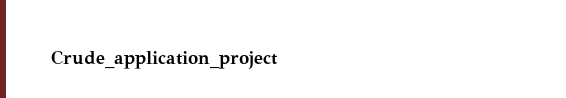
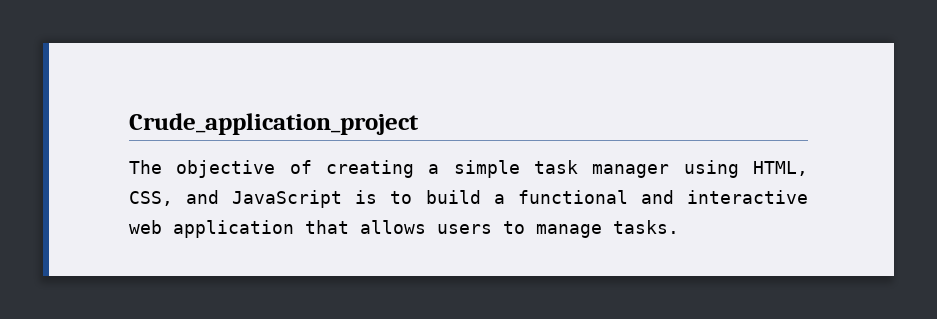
(278, 59) none -> [129,160,808,178] [129,190,808,208] [129,220,679,238] // The objective of creating a simple task manager using HTML, CSS, and JavaScript is to build a functional and interactive web application that allows users to manage tasks.

